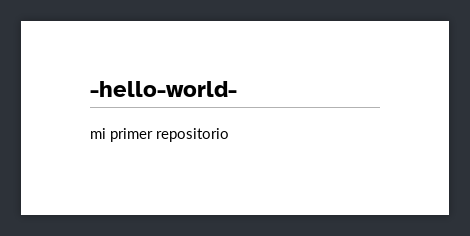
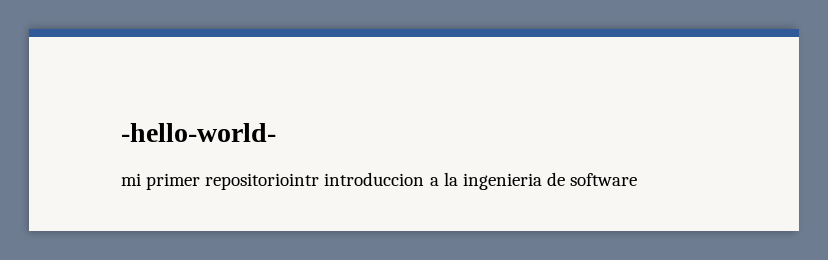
[156,128,229,142] repositorio -> [205,172,638,190] repositoriointr introduccion a la ingenieria de software

